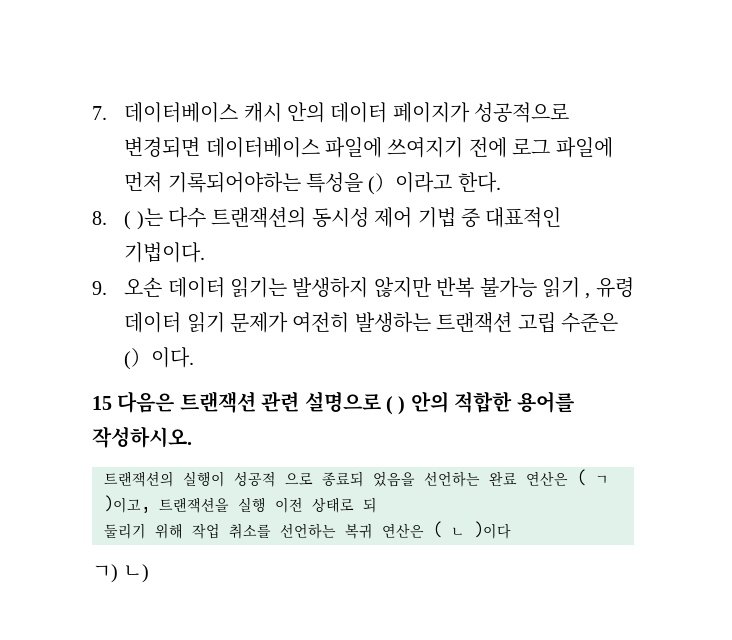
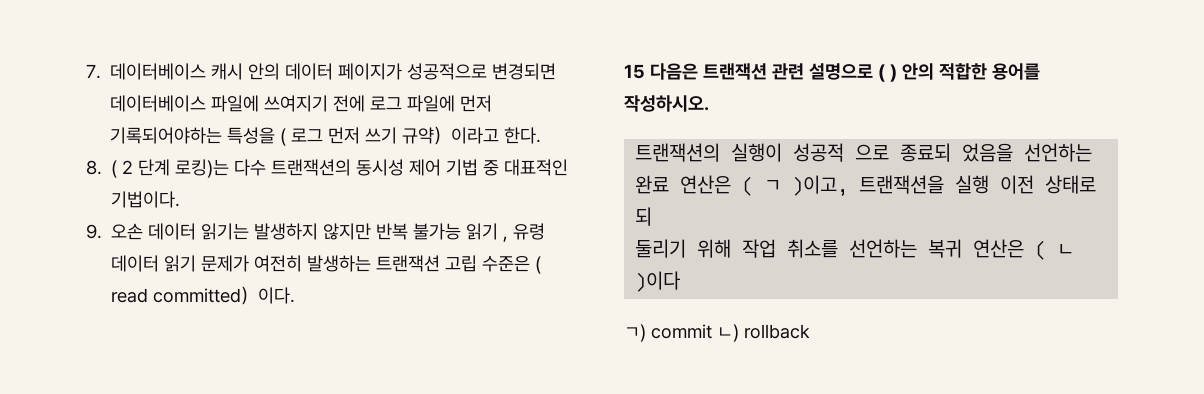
(376, 185) none -> [291,127,435,144] 로그 먼저 쓰기 규약
[136,208,163,230] )는 -> [122,159,230,178] 2 단계 로킹)는
(132, 360) none -> [111,288,242,303] read committed
[123,564,150,583] ㄴ) -> [651,324,810,342] commit ㄴ) rollback

